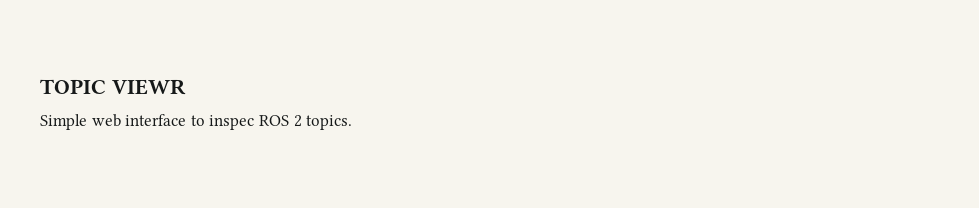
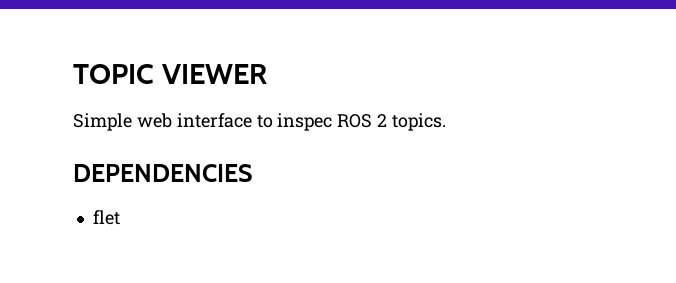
[111,79,186,95] VIEWR -> [161,64,267,84] VIEWER
(353, 122) none -> [73,164,253,182] [92,210,120,225] // DEPENDENCIES // flet

